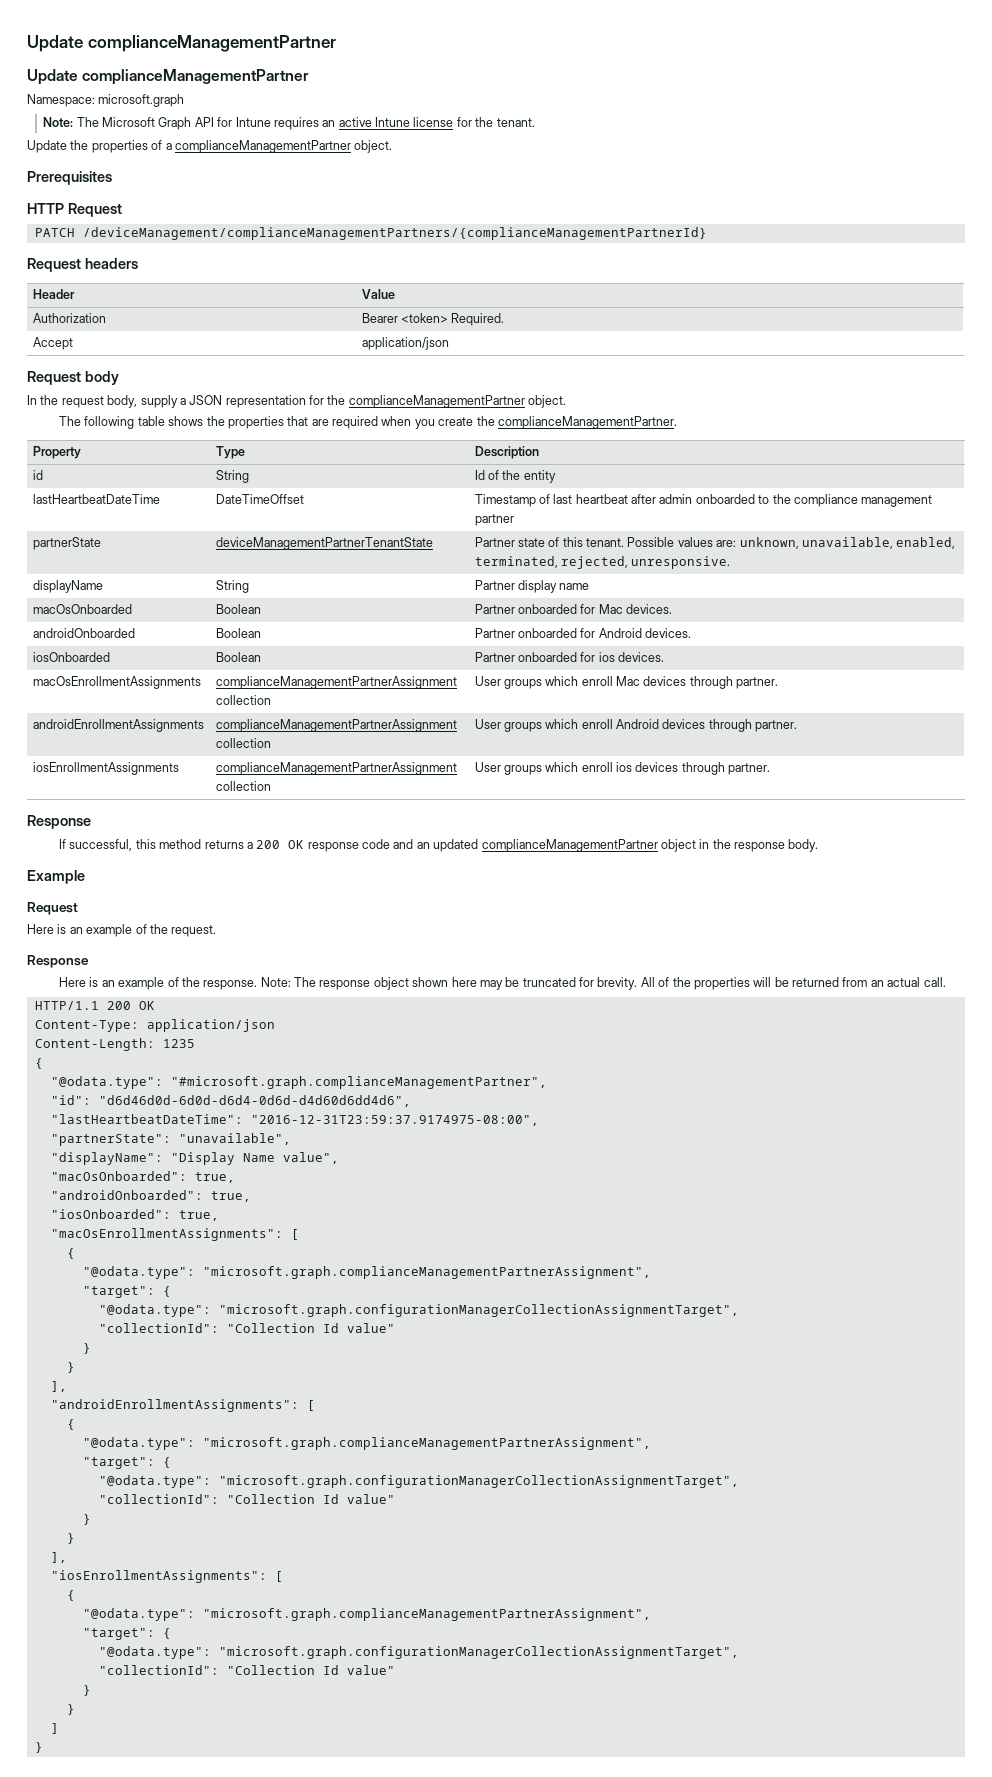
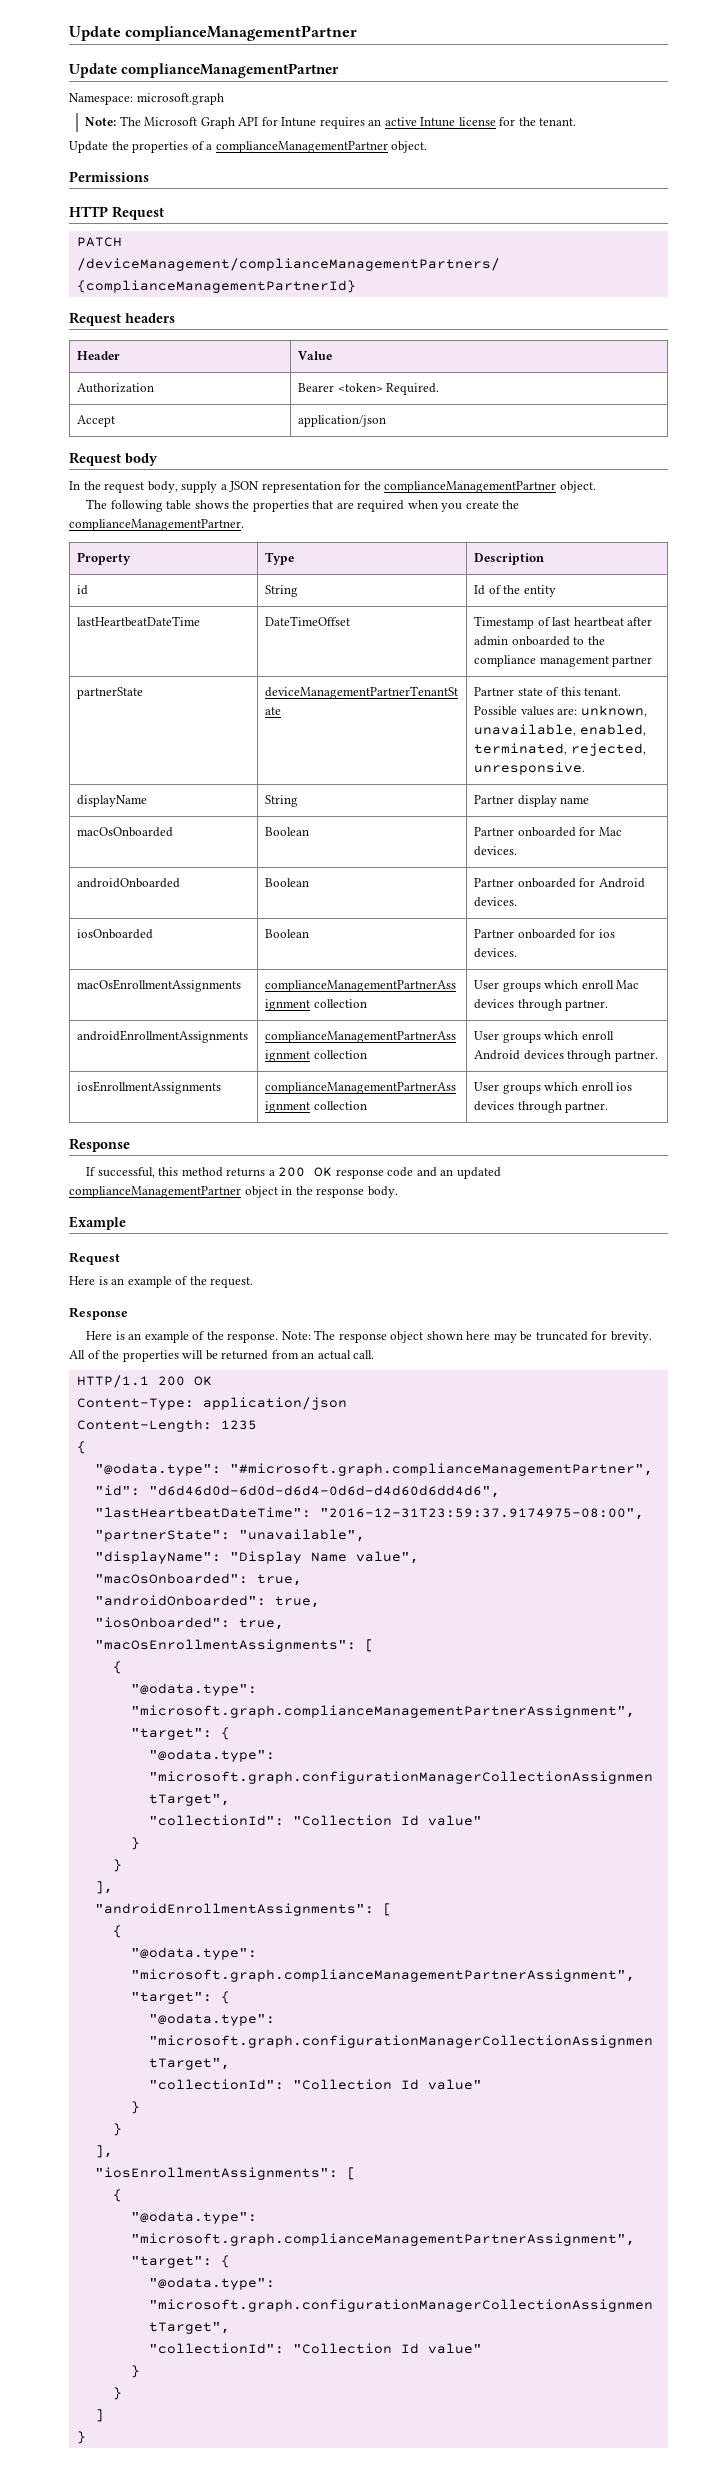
[27,171,112,185] Prerequisites -> [69,171,149,182] Permissions

